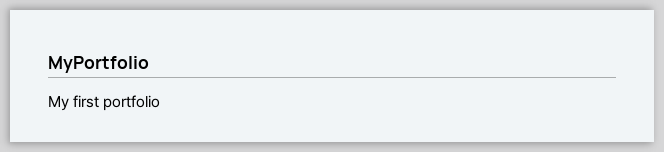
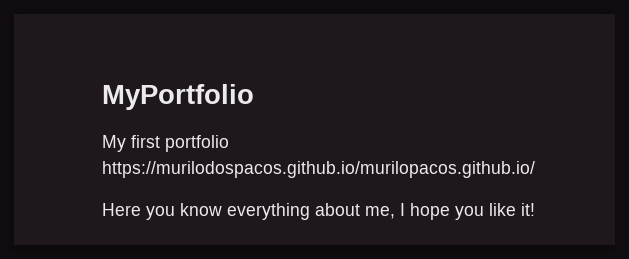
(161, 103) none -> [102,161,535,178] [102,203,535,220] https://murilodospacos.github.io/murilopacos.github.io/ // Here you know everything about me, I hope you like it!

